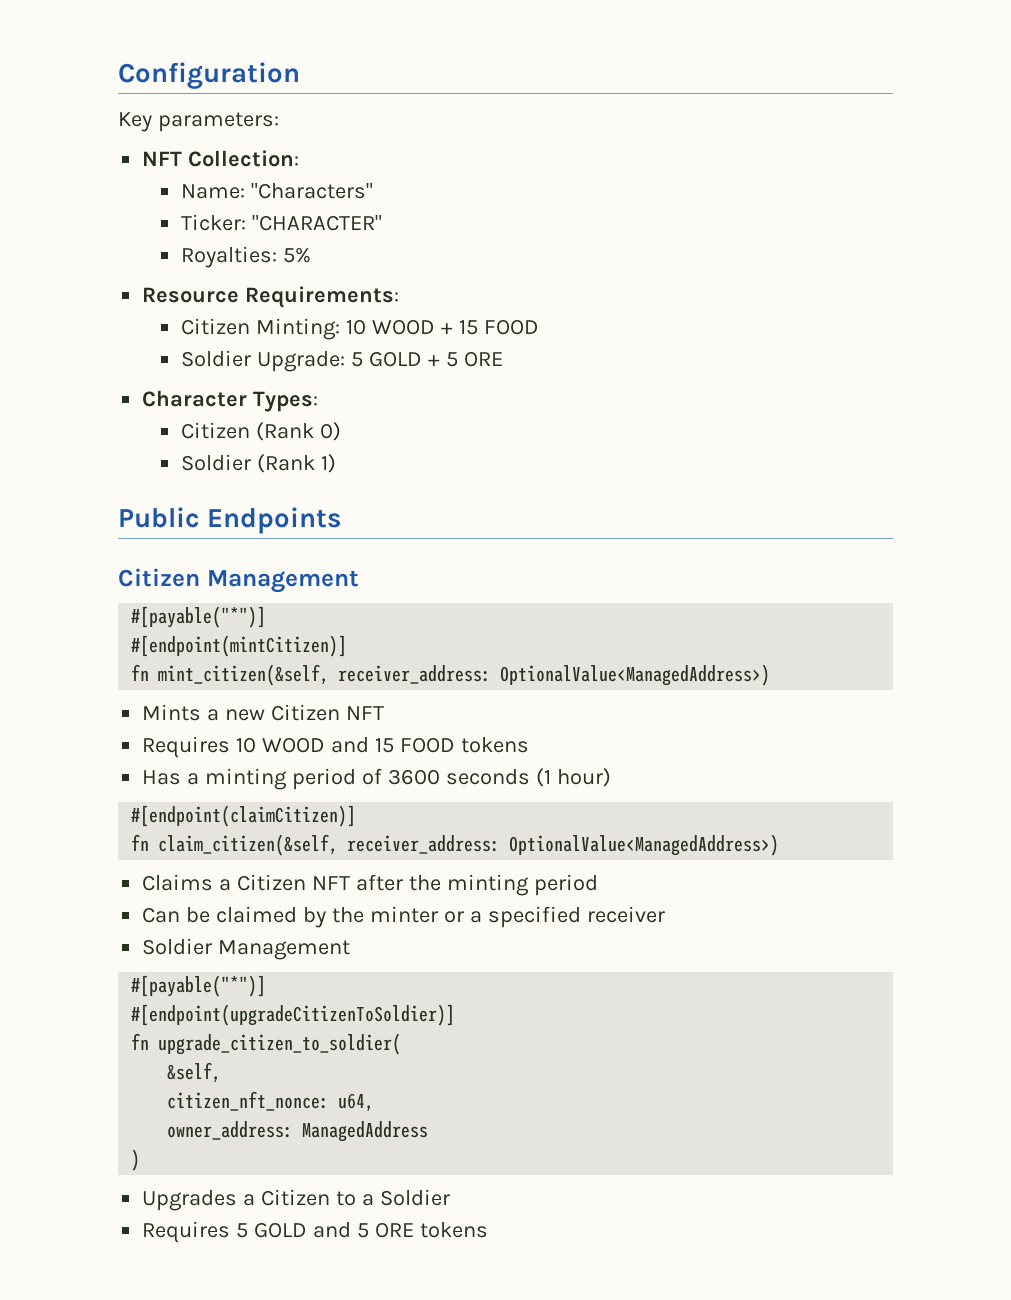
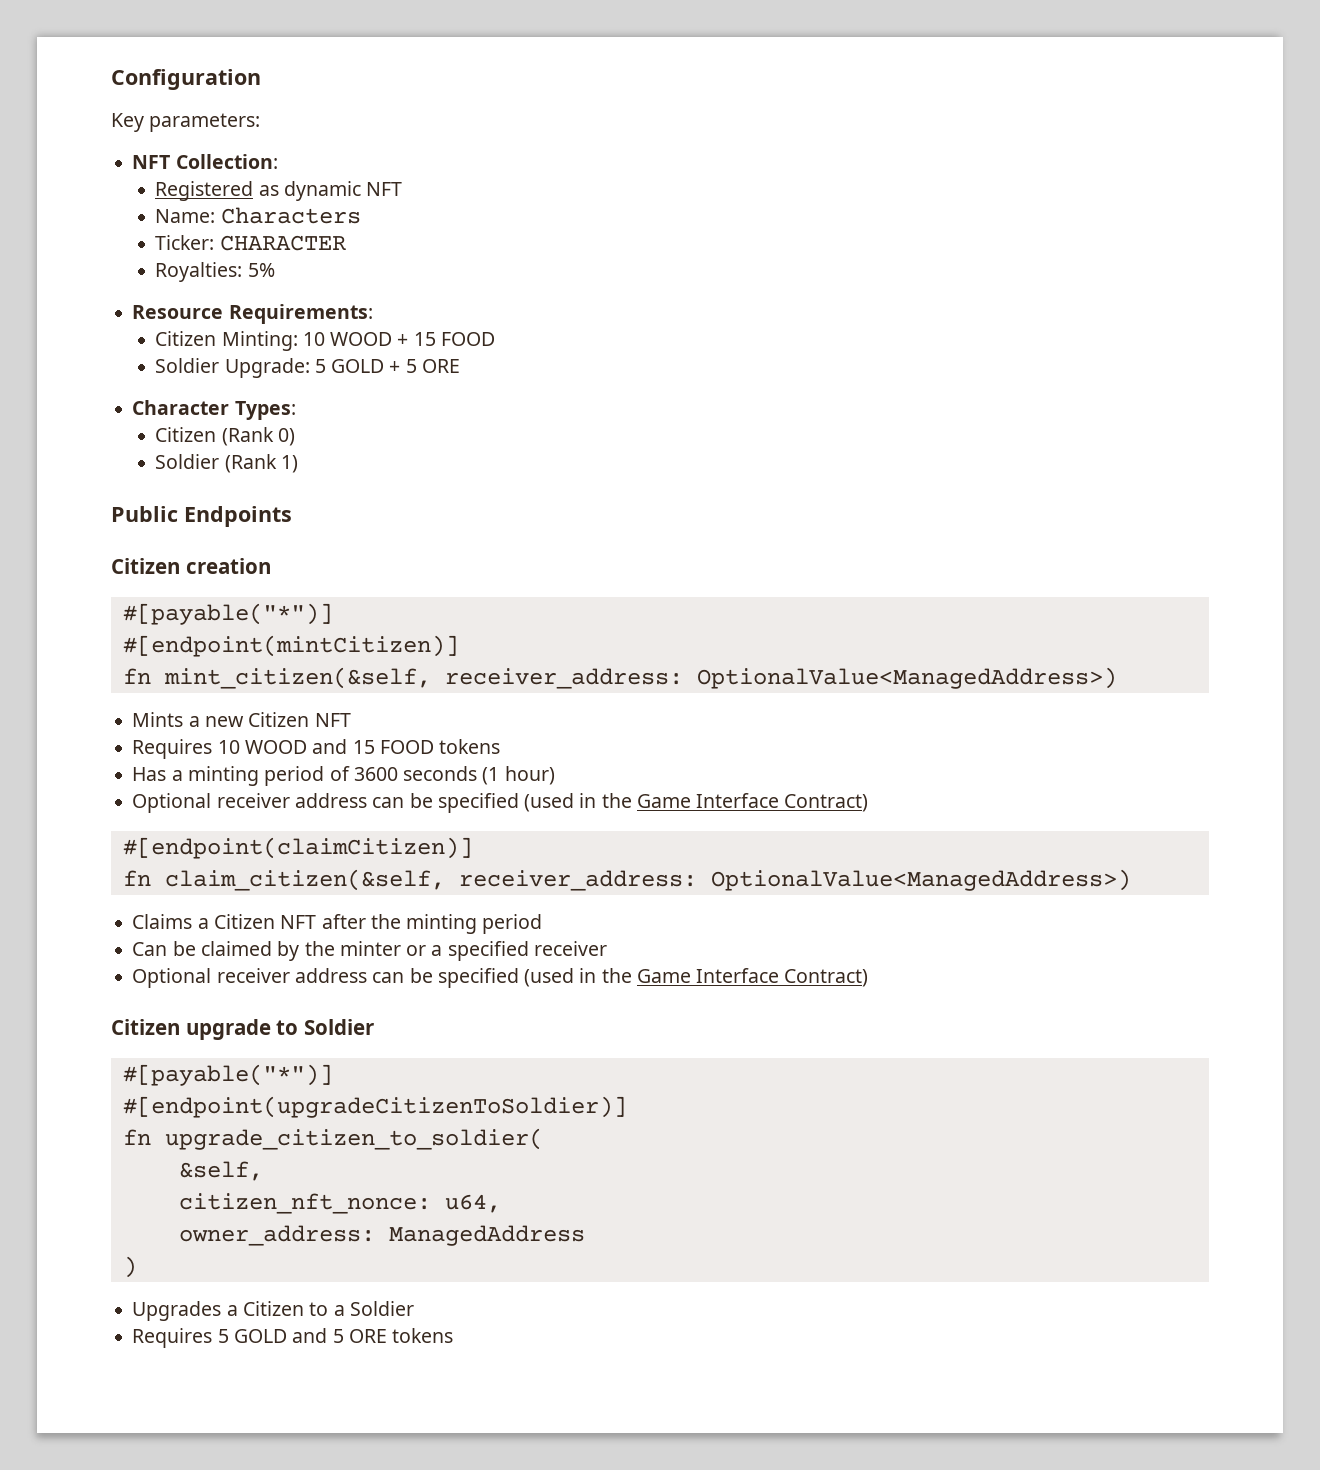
(300, 158) none -> [155,181,403,201] // Registered as dynamic NFT
[250,183,373,199] "Characters" -> [220,207,361,224] Characters
[251,215,382,231] "CHARACTER" -> [219,235,346,251] CHARACTER
[206,570,359,593] Management -> [185,558,271,574] creation
(611, 777) none -> [132,793,869,813] // Optional receiver address can be specified (used in the Game Interface Contract)
[142,938,351,960] Soldier Management -> [132,968,869,988] [111,1019,374,1040] Optional receiver address can be specified (used in the Game Interface Contract) // Citizen upgrade to Soldier

